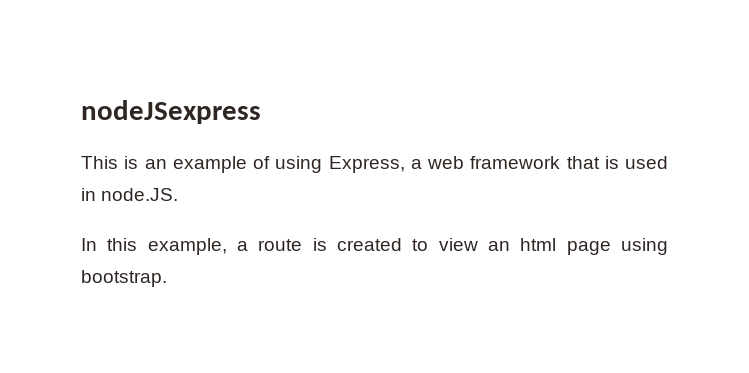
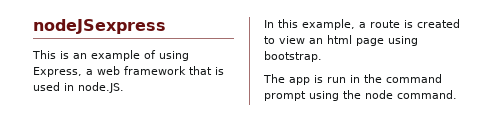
(167, 278) none -> [263,74,442,85] [264,90,457,101] // The app is run in the command prompt using the node command.

